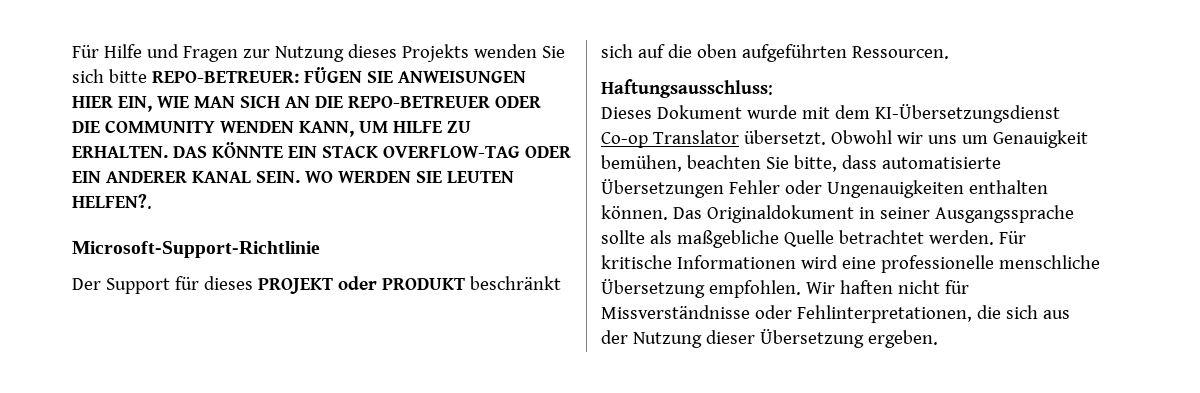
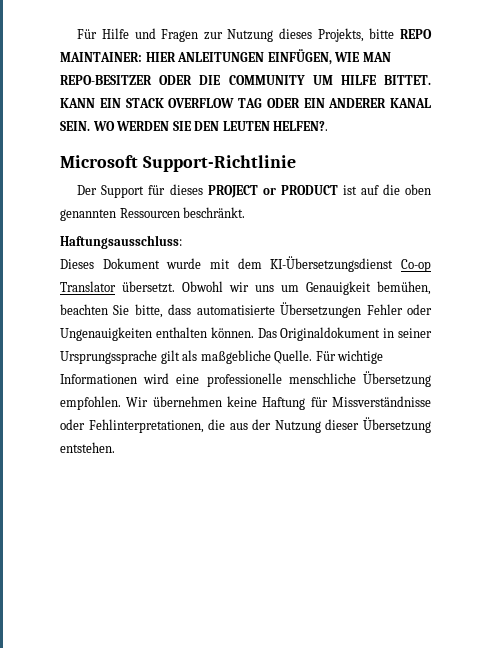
[401,44,565,62] [72,67,526,83] [72,95,541,112] [72,120,471,137] [72,142,520,158] Projekts wenden Sie sich bitte REPO-BETREUER: FÜGEN SIE ANWEISUNGEN HIER EIN, WIE MAN SICH AN DIE REPO-BETREUER ODER DIE COMMUNITY WENDEN KANN, UM HILFE ZU ERHALTEN. DAS KÖNNTE EIN STACK OVERFLOW-TAG -> [317,28,432,42] [60,49,391,65] [60,75,431,85] [60,98,262,108] Projekts, bitte REPO MAINTAINER: HIER ANLEITUNGEN EINFÜGEN, WIE MAN REPO-BESITZER ODER DIE COMMUNITY UM HILFE BITTET. KANN EIN STACK OVERFLOW TAG
(442, 177) none -> [194,121,220,131] DEN
[72,241,320,258] Microsoft-Support-Richtlinie -> [60,155,296,172] Microsoft Support-Richtlinie
[257,276,561,294] [601,44,949,62] PROJEKT oder PRODUKT beschränkt sich auf die oben aufgeführten Ressourcen. -> [207,184,431,198] [60,207,246,221] PROJECT or PRODUCT ist auf die oben genannten Ressourcen beschränkt.
[934,205,1074,223] [601,230,1026,248] [601,255,672,269] Ausgangssprache sollte als maßgebliche Quelle betrachtet werden. Für kritische -> [60,350,384,364] Ursprungssprache gilt als maßgebliche Quelle. Für wichtige
[839,280,940,294] haften nicht -> [152,396,306,410] übernehmen keine Haftung
[1005,305,1038,319] sich -> (226, 424) none
[867,330,938,348] ergeben. -> [60,442,115,453] entstehen.

